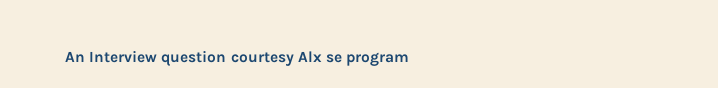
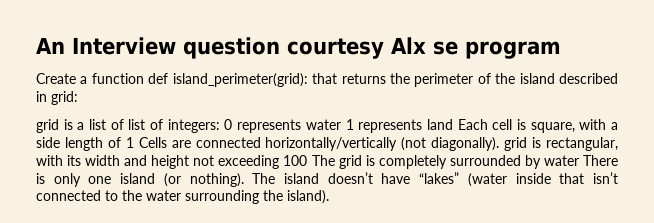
(410, 59) none -> [36,73,619,87] [36,91,78,105] [36,119,618,133] [36,137,618,151] [36,155,618,169] [36,172,618,187] [36,190,329,204] // Create a function def island_perimeter(grid): that returns the perimeter of the island described in grid: // grid is a list of list of integers: 0 represents water 1 represents land Each cell is square, with a side length of 1 Cells are connected horizontally/vertically (not diagonally). grid is rectangular, with its width and height not exceeding 100 The grid is completely surrounded by water There is only one island (or nothing). The island doesn’t have “lakes” (water inside that isn’t connected to the water surrounding the island).

